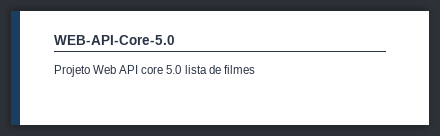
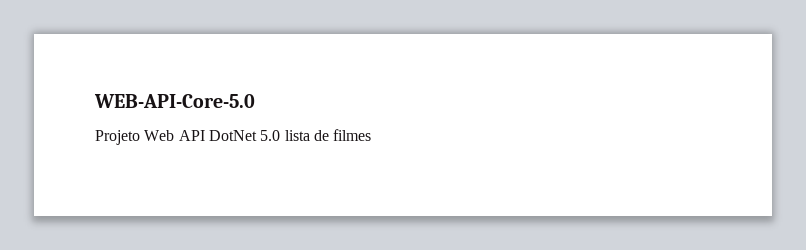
[141,66,164,74] core -> [208,130,257,141] DotNet

